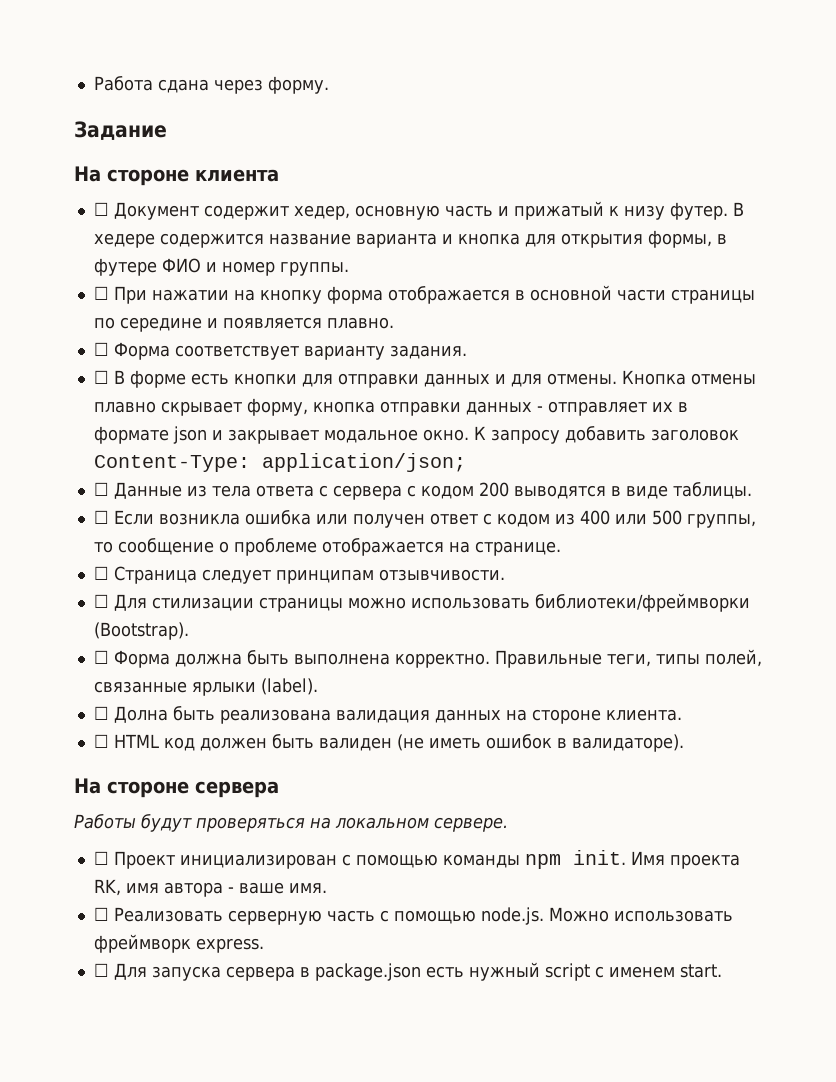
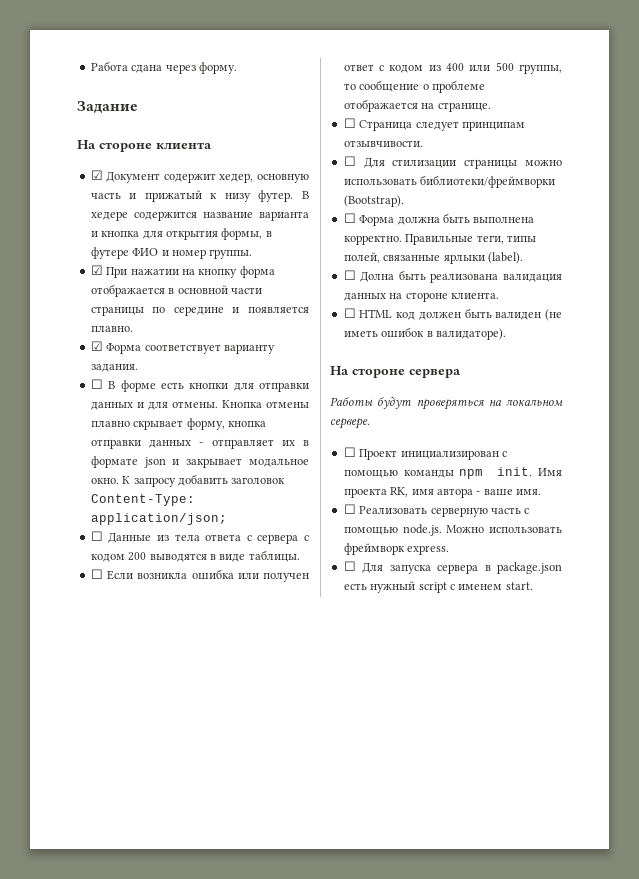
[93,202,109,216] ☐ -> [90,170,103,180] ☑
[93,286,109,300] ☐ -> [90,265,103,275] ☑
[93,342,109,356] ☐ -> [90,341,103,351] ☑

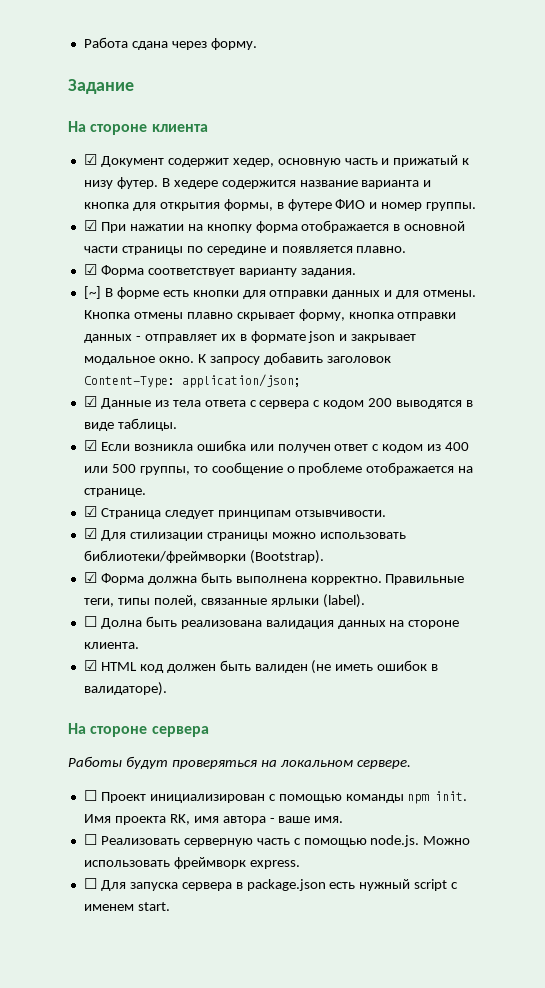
[90,379,103,389] ☐ -> [83,286,101,299] [~]
[90,531,103,541] ☐ -> [83,396,97,407] ☑
[90,569,103,579] ☐ -> [83,440,97,451] ☑
[343,118,356,128] ☐ -> [83,506,97,517] ☑
[343,156,356,166] ☐ -> [83,528,97,539] ☑
[343,213,356,223] ☐ -> [83,572,97,583] ☑
[343,308,356,318] ☐ -> [83,660,97,671] ☑

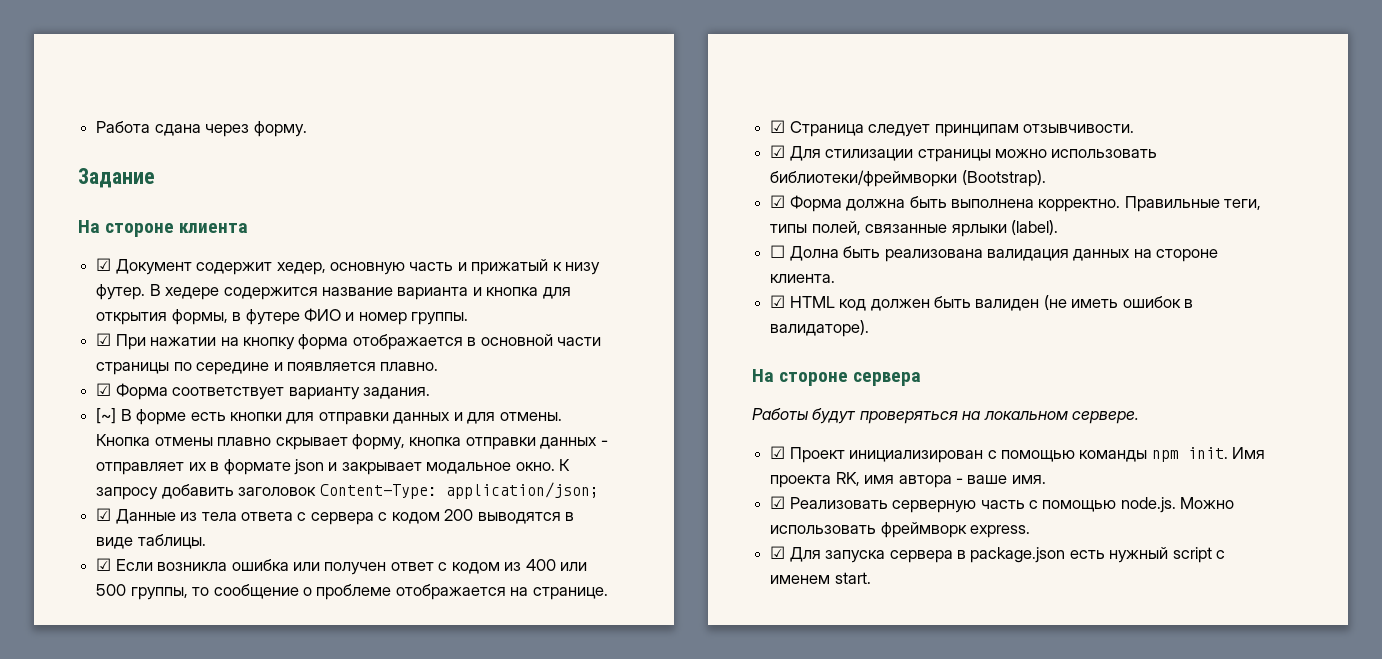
[83,790,97,801] ☐ -> [770,446,786,459] ☑
[83,834,97,845] ☐ -> [770,496,786,509] ☑
[83,878,97,889] ☐ -> [770,546,786,559] ☑

